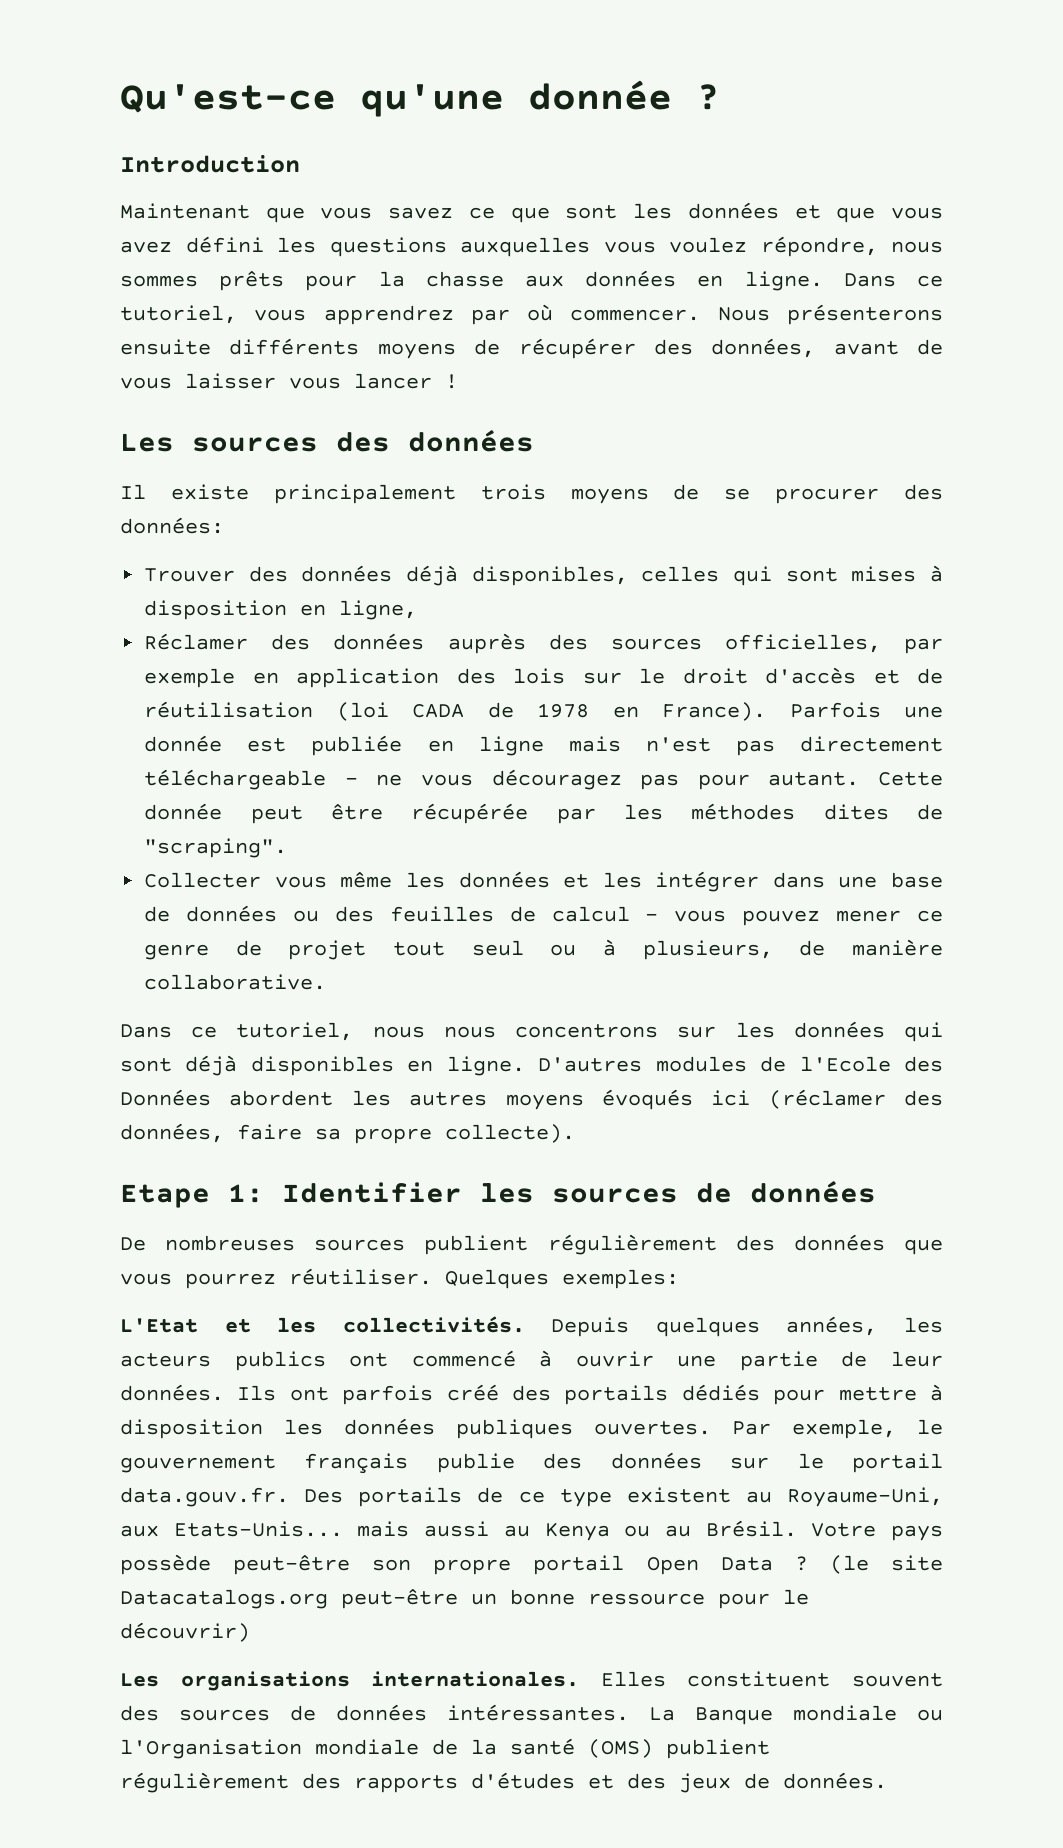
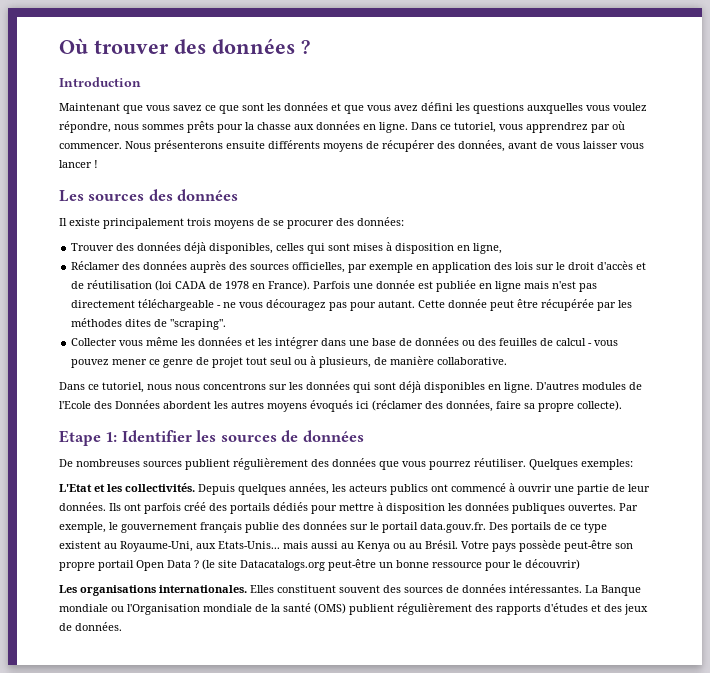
[120,80,672,117] Qu'est-ce qu'une donnée -> [59,38,295,54] Où trouver des données

